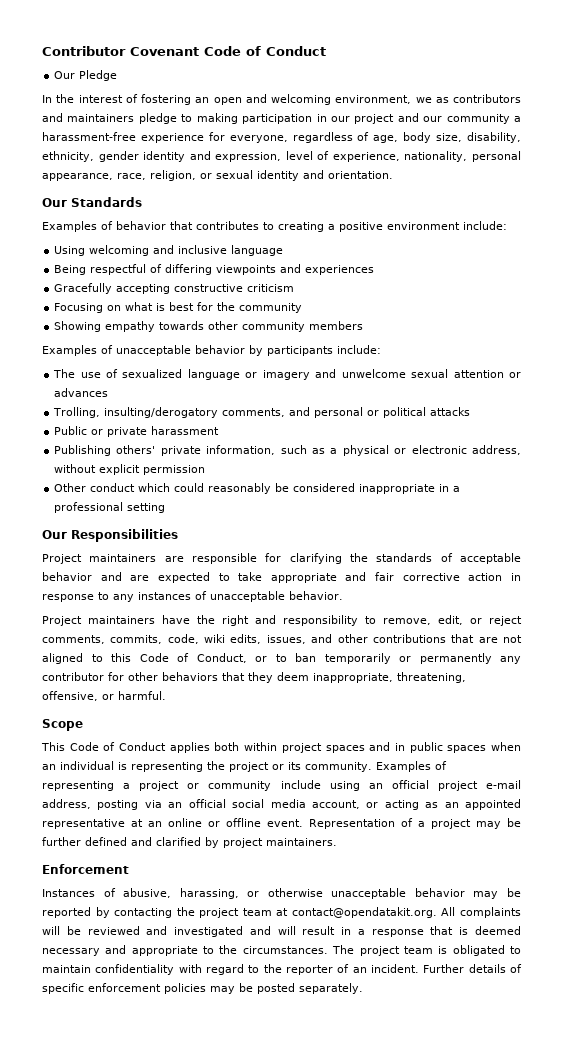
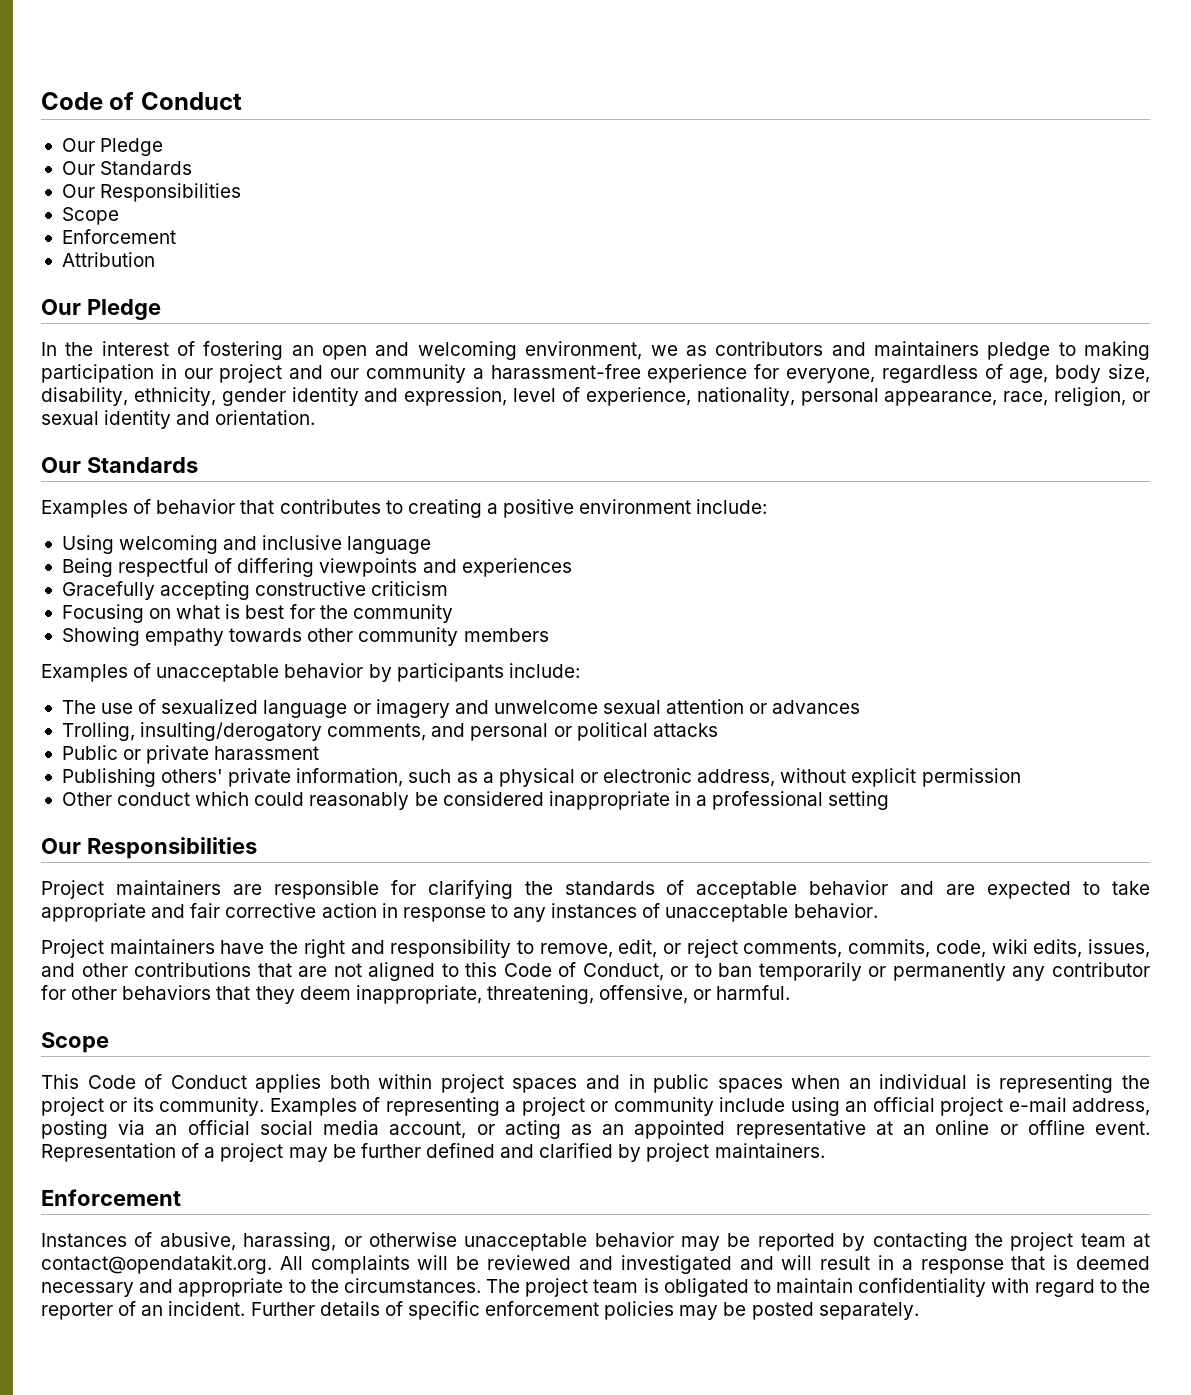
[42,46,199,56] Contributor Covenant -> (41, 101) none
(118, 75) none -> [61,161,193,175] [61,183,242,202] [61,207,119,225] [61,229,176,244] [61,252,155,267] [41,299,161,320] // Our Standards // Our Responsibilities // Scope // Enforcement // Attribution // Our Pledge

